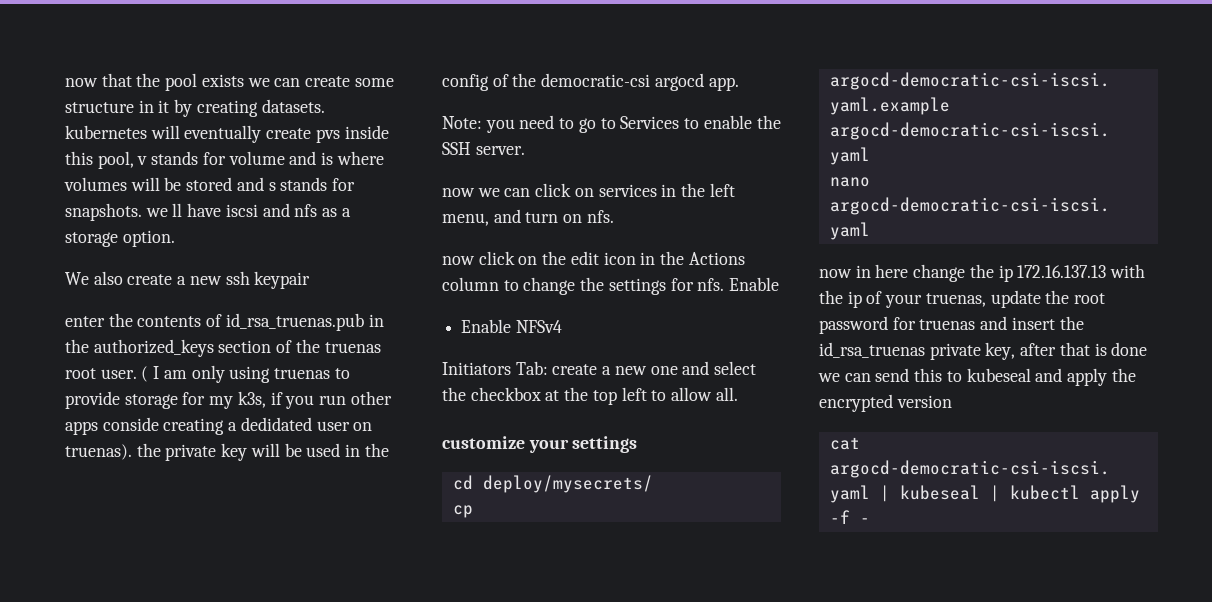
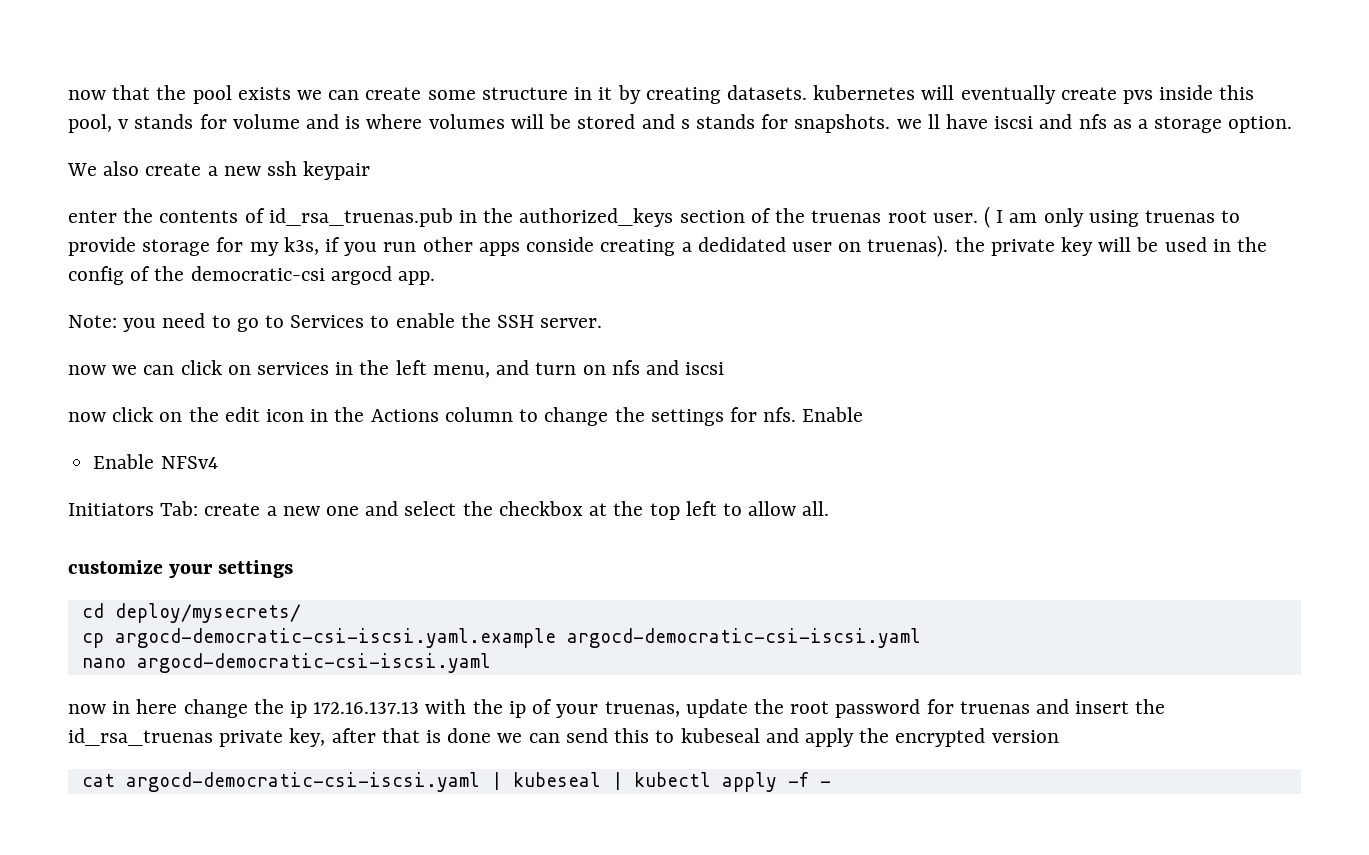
[586,210,614,223] nfs. -> [611,360,725,375] nfs and iscsi

